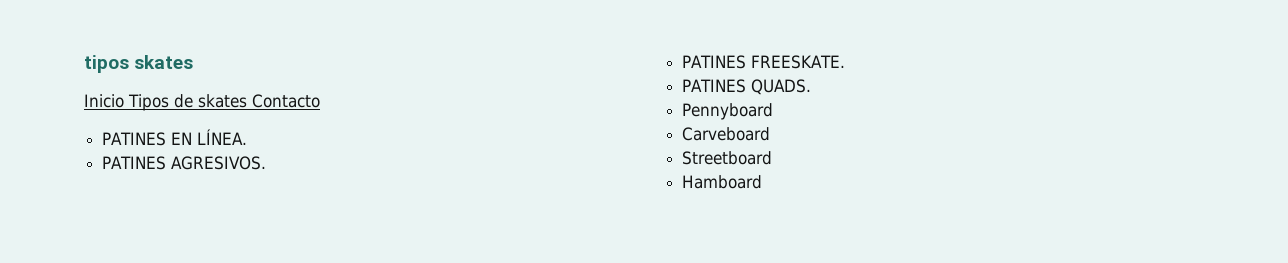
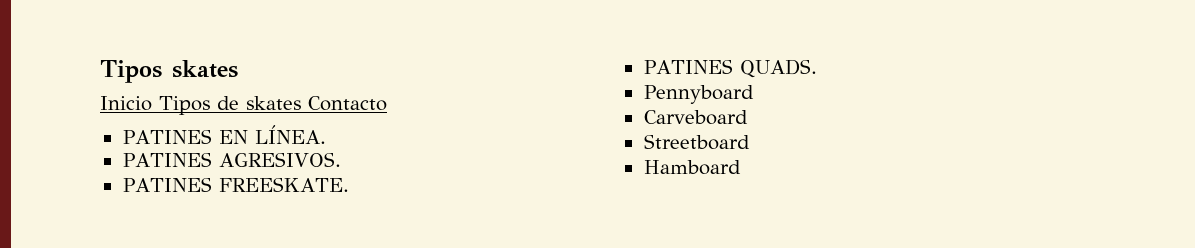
[84,55,129,73] tipos -> [100,60,162,83] Tipos

